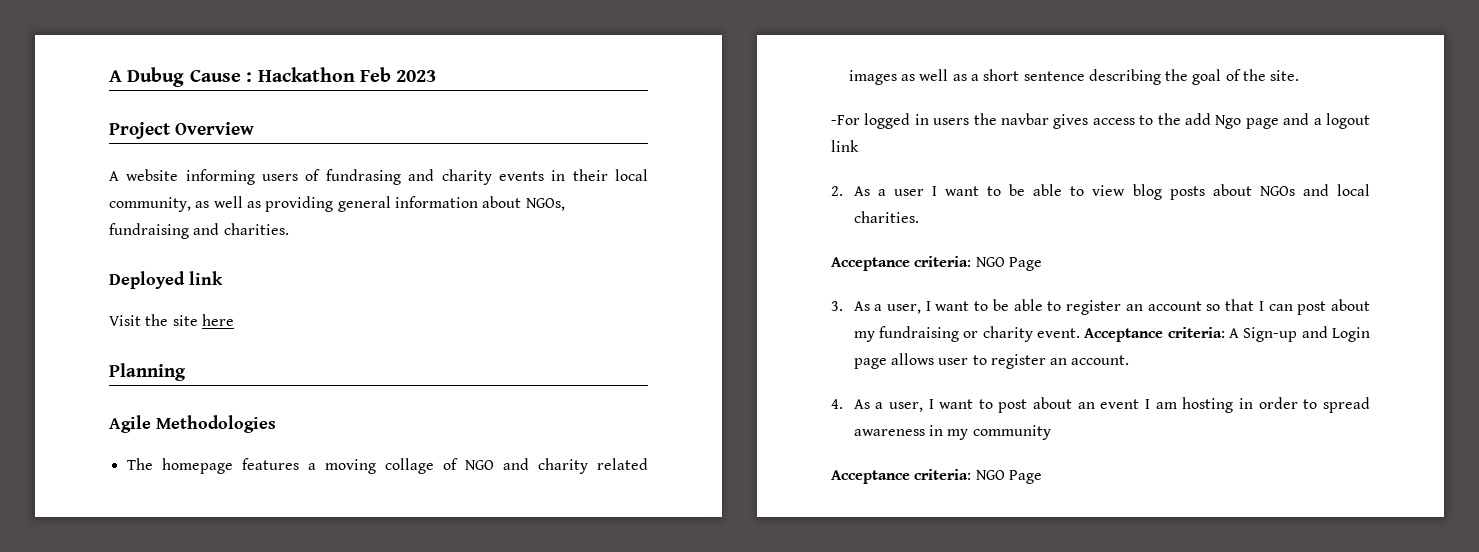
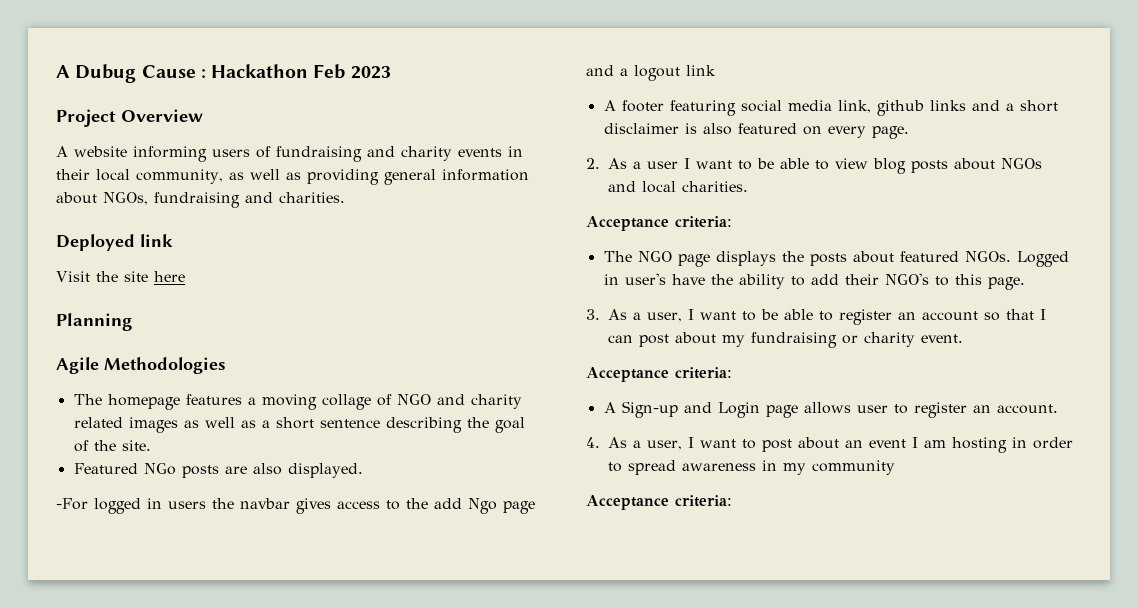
[325,169,401,185] fundrasing -> [276,146,362,162] fundraising
(1300, 75) none -> [73,463,363,478] // Featured NGo posts are also displayed.
(859, 146) none -> [603,100,1058,116] [603,123,909,139] // A footer featuring social media link, github links and a short disclaimer is also featured on every page.
[975,257,1042,271] NGO Page -> [603,251,1069,267] [603,273,1025,290] // The NGO page displays the posts about featured NGOs. Logged in user's have the ability to add their NGO's to this page.
[1084,327,1225,342] Acceptance criteria: -> [586,367,732,382] // Acceptance criteria: //
[975,470,1042,484] NGO Page -> (732, 501) none

